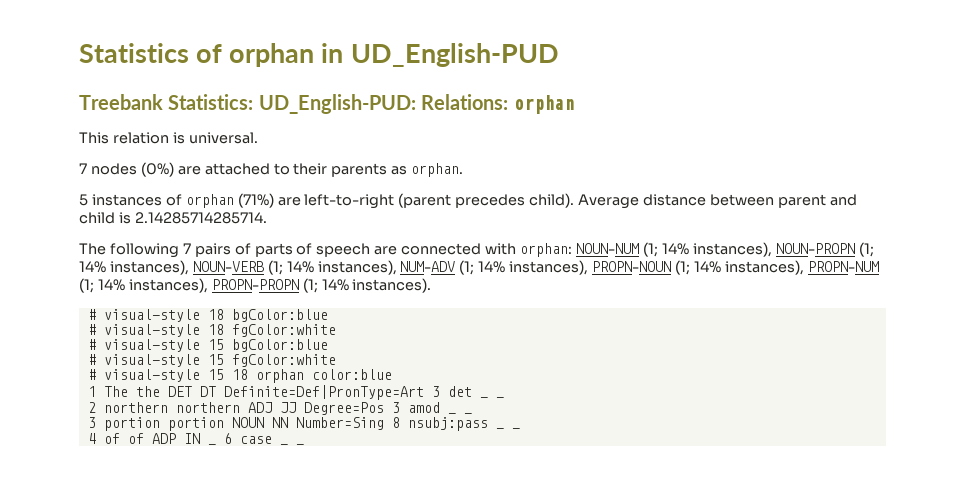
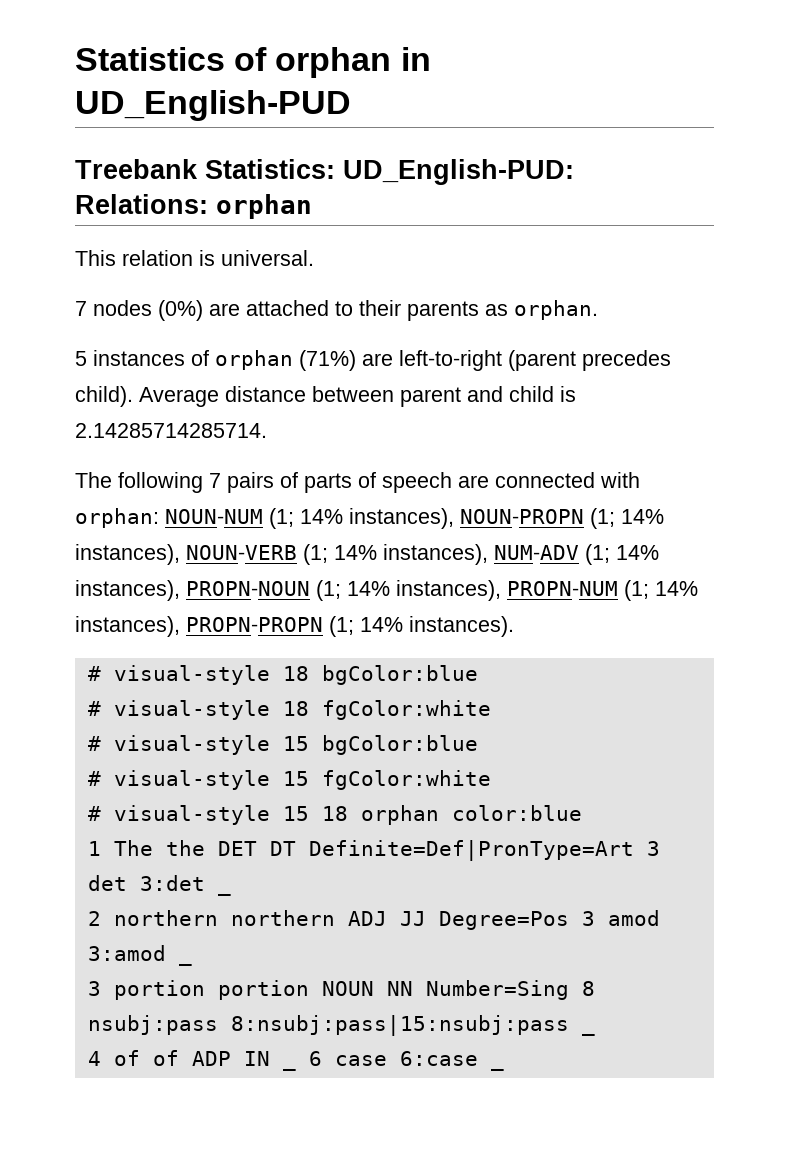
[479,397,488,398] _ -> [139,875,205,891] 3:det
[447,413,456,414] _ -> [87,945,166,961] 3:amod
[495,428,504,429] _ -> [230,1015,569,1036] 8:nsubj:pass|15:nsubj:pass
[279,444,288,445] _ -> [399,1051,478,1066] 6:case

